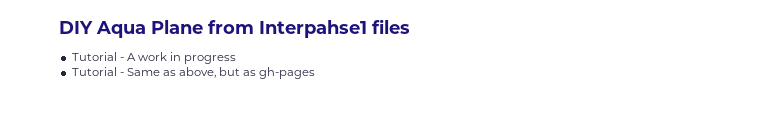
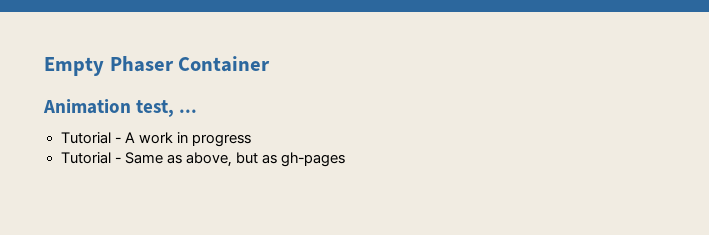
[59,19,410,38] DIY Aqua Plane from Interpahse1 files -> [44,56,271,76] [43,99,198,117] Empty Phaser Container // Animation test, ...

